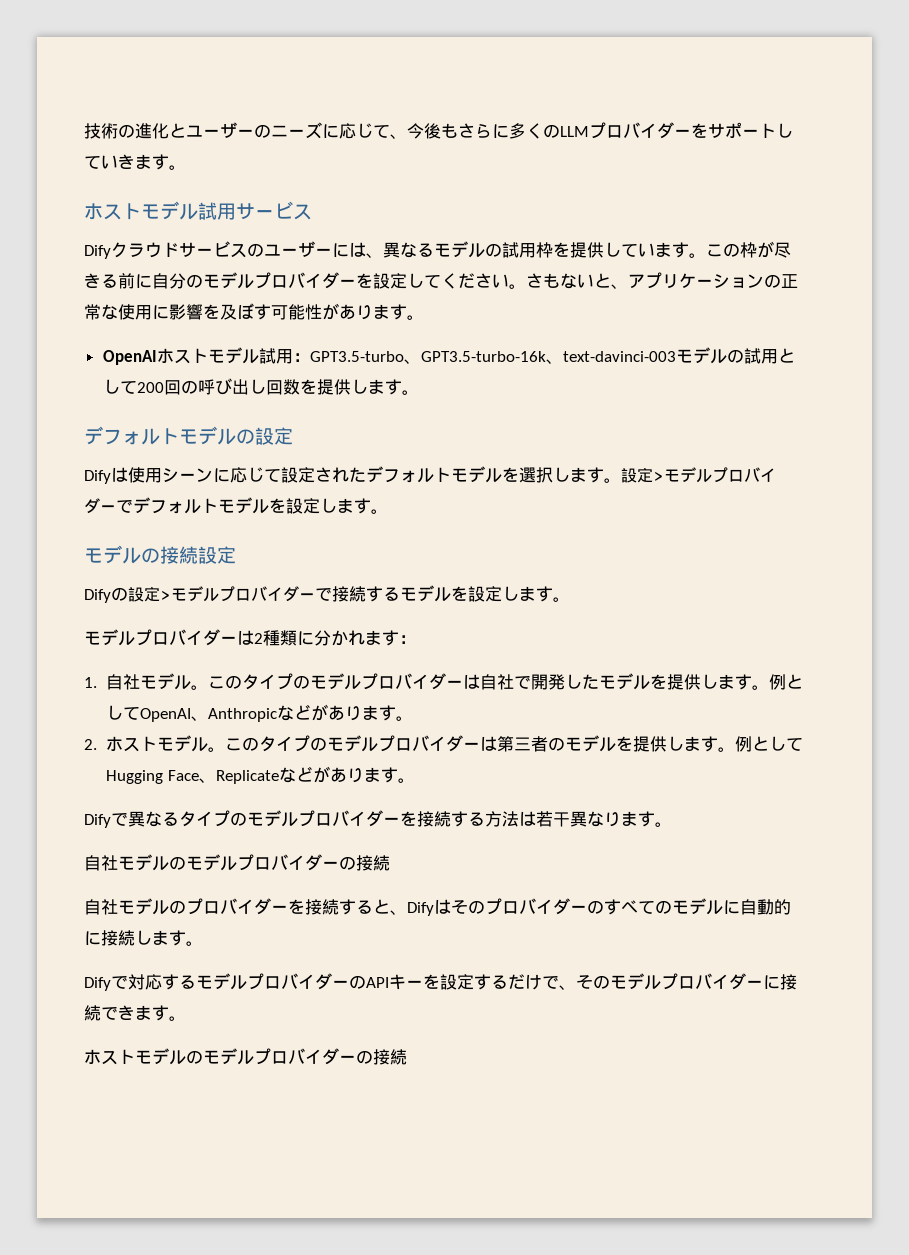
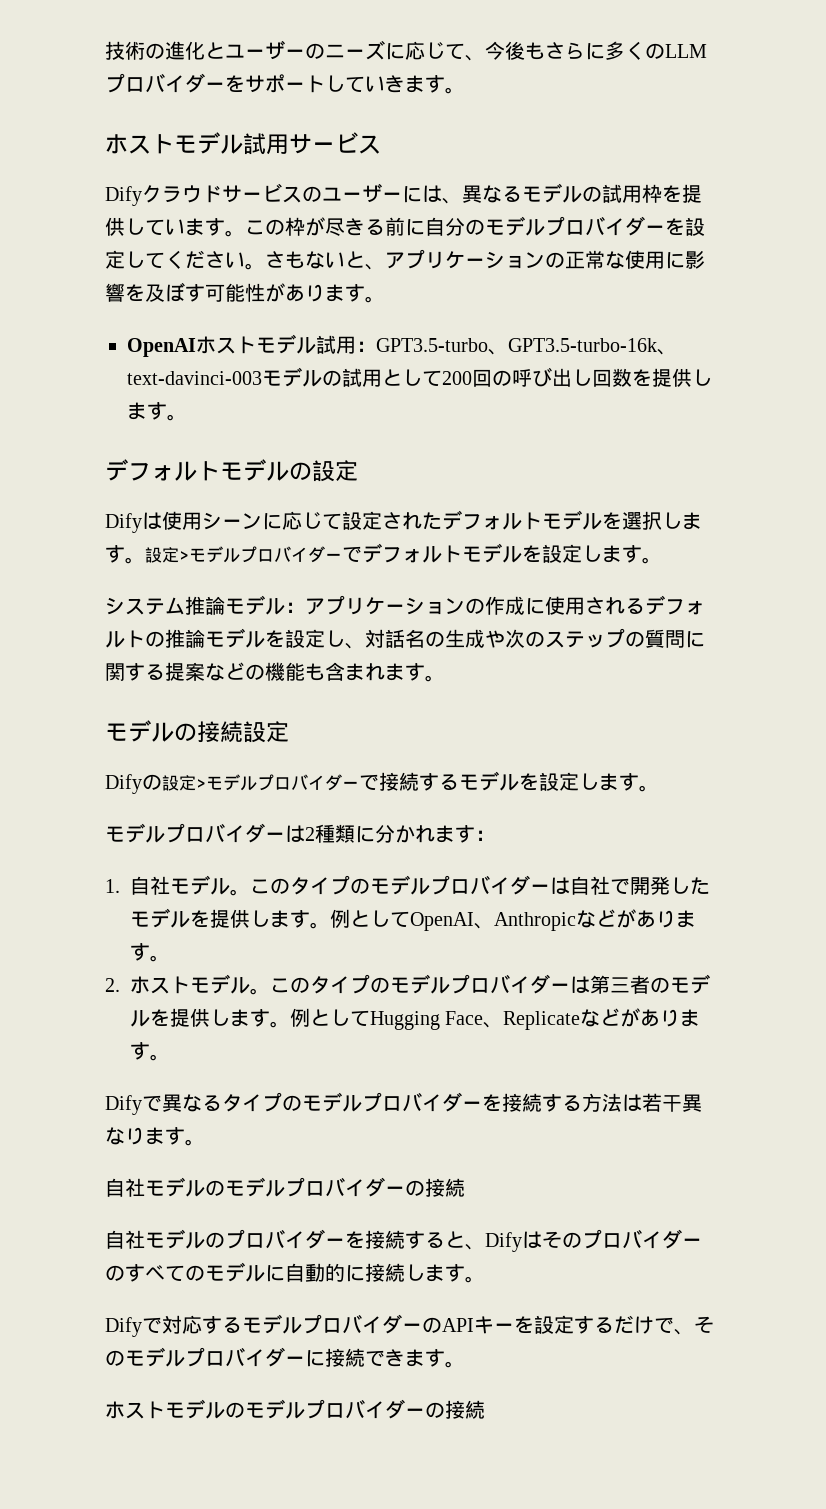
(388, 511) none -> [105,595,705,615] [105,628,705,649] [105,662,445,682] // システム推論モデル：アプリケーションの作成に使用されるデフォルトの推論モデルを設定し、対話名の生成や次のステップの質問に関する提案などの機能も含まれます。

